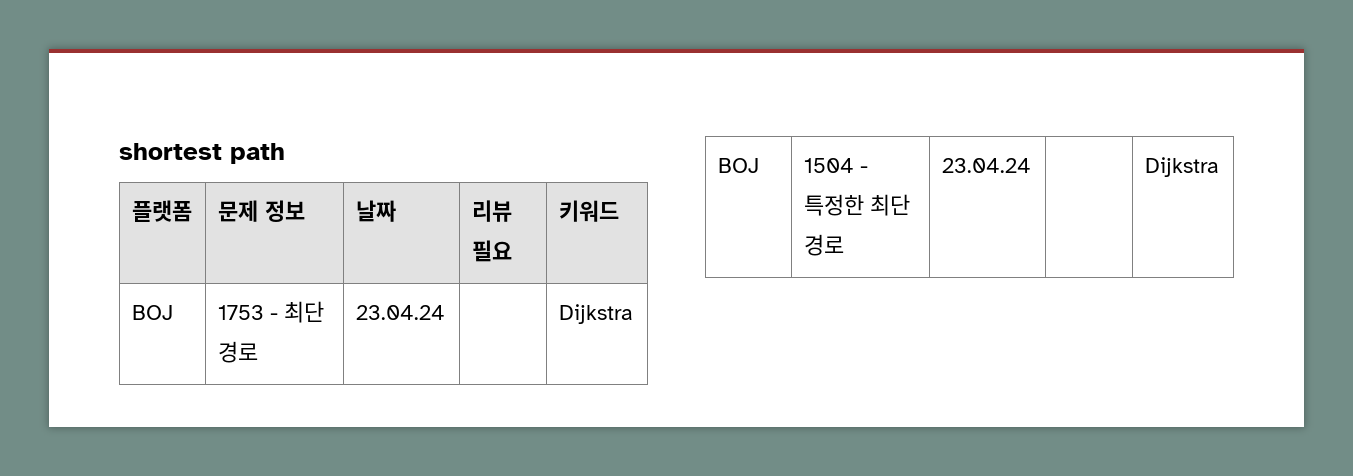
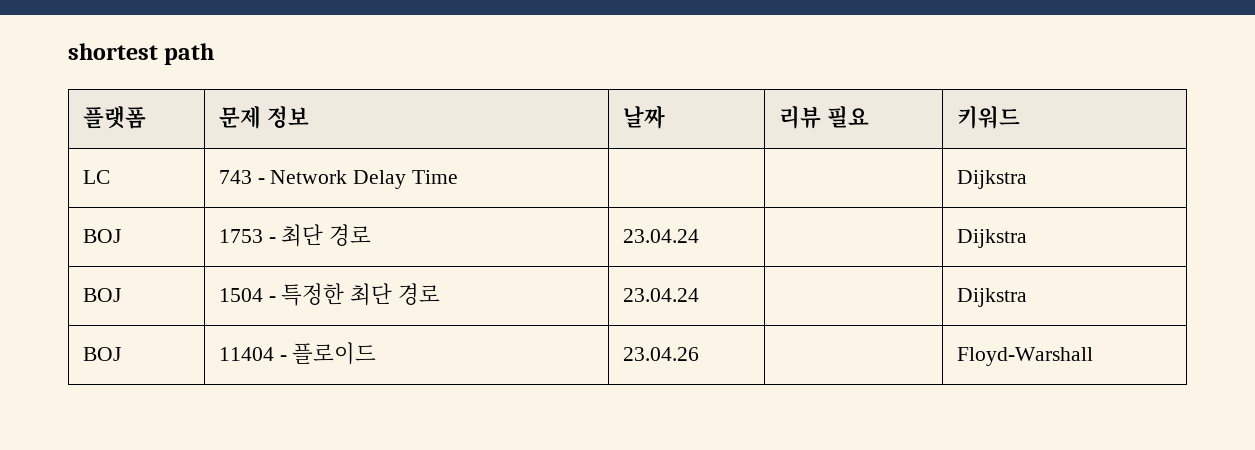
(619, 211) none -> [82,170,110,184] [218,170,458,189] [956,170,1027,189] // LC | 743 - Network Delay Time | | | Dijkstra
(1219, 167) none -> [82,347,121,361] [218,342,377,365] [622,347,699,361] [956,347,1093,366] // BOJ | 11404 - 플로이드 | 23.04.26 | | Floyd-Warshall

